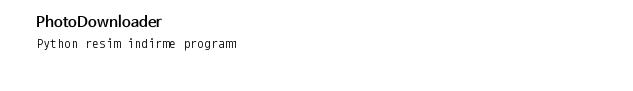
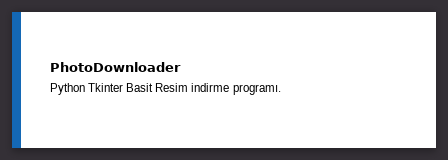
[85,38,239,51] resim indirme programı -> [88,83,281,95] Tkinter Basit Resim indirme programı.

